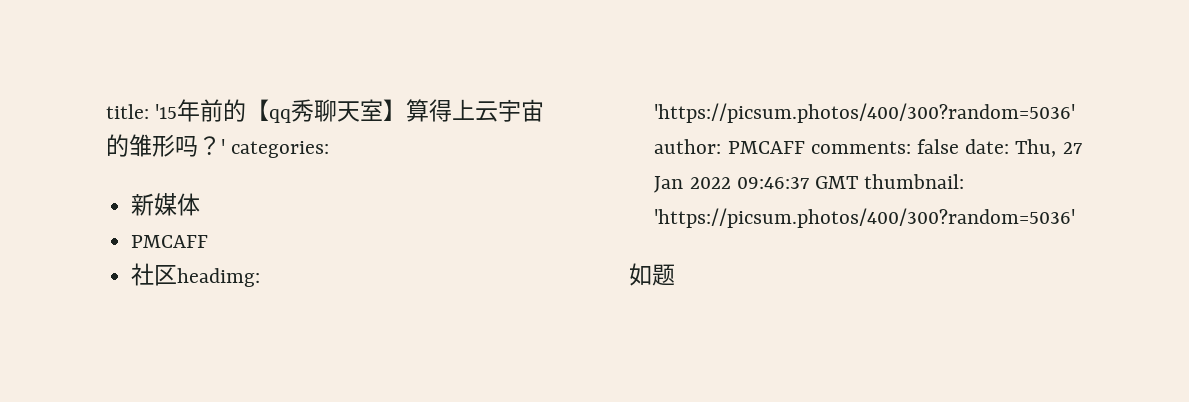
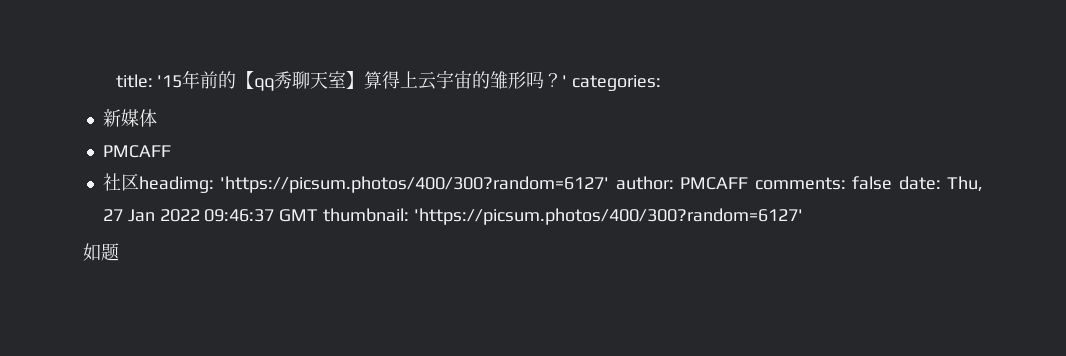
[654,103,1076,123] 'https://picsum.photos/400/300?random=5036' -> [220,176,610,193] 'https://picsum.photos/400/300?random=6127'
[654,208,1076,228] 'https://picsum.photos/400/300?random=5036' -> [413,208,803,225] 'https://picsum.photos/400/300?random=6127'

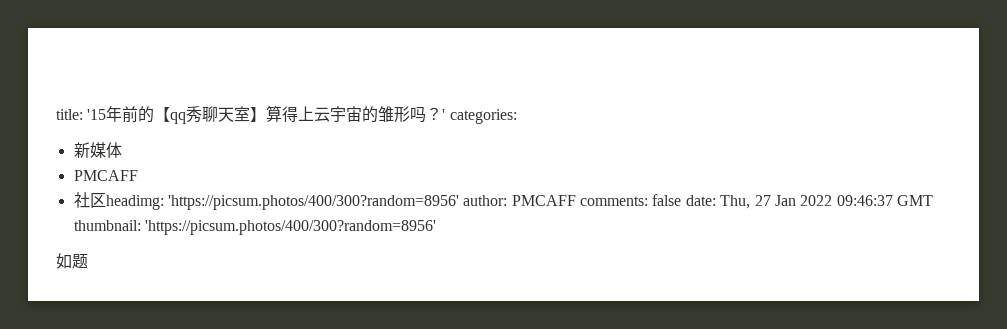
[220,176,610,193] 'https://picsum.photos/400/300?random=6127' -> [167,195,459,210] 'https://picsum.photos/400/300?random=8956'
[413,208,803,225] 'https://picsum.photos/400/300?random=6127' -> [144,220,436,235] 'https://picsum.photos/400/300?random=8956'

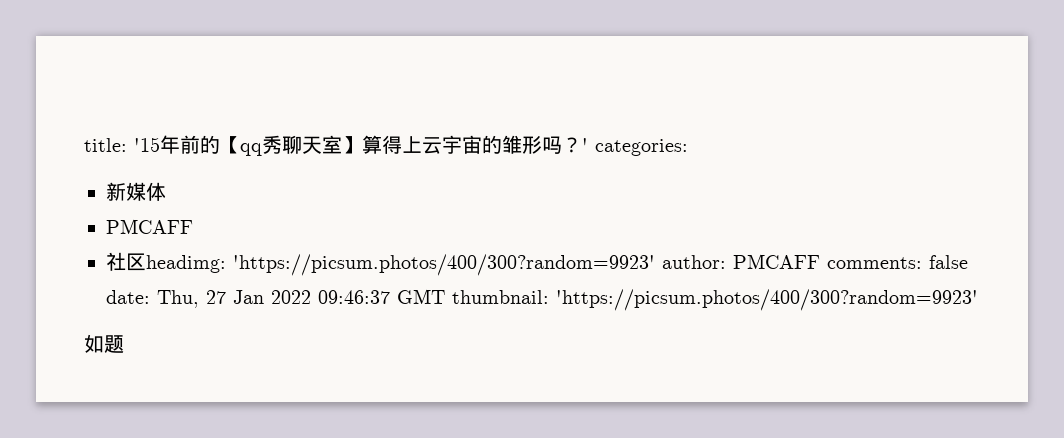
[167,195,459,210] 'https://picsum.photos/400/300?random=8956' -> [233,254,655,276] 'https://picsum.photos/400/300?random=9923'
[144,220,436,235] 'https://picsum.photos/400/300?random=8956' -> [556,289,978,311] 'https://picsum.photos/400/300?random=9923'

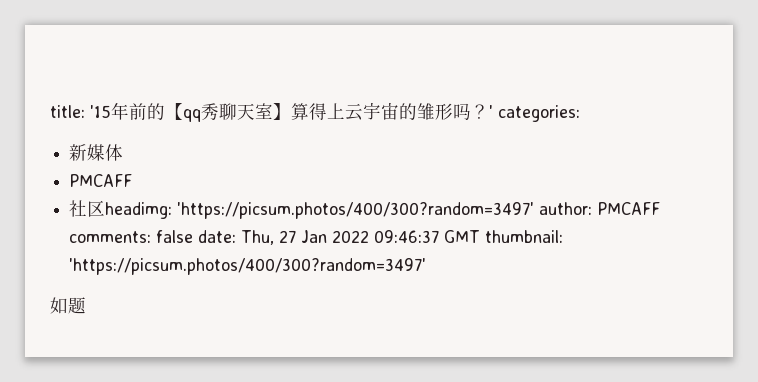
[233,254,655,276] 'https://picsum.photos/400/300?random=9923' -> [177,202,535,219] 'https://picsum.photos/400/300?random=3497'
[556,289,978,311] 'https://picsum.photos/400/300?random=9923' -> [69,258,427,275] 'https://picsum.photos/400/300?random=3497'

